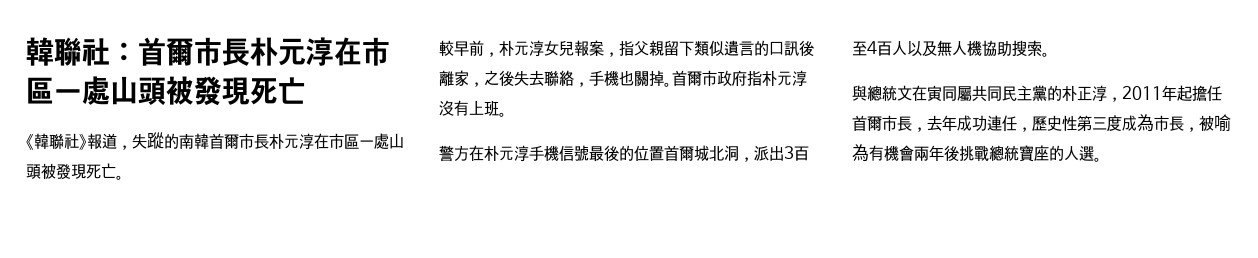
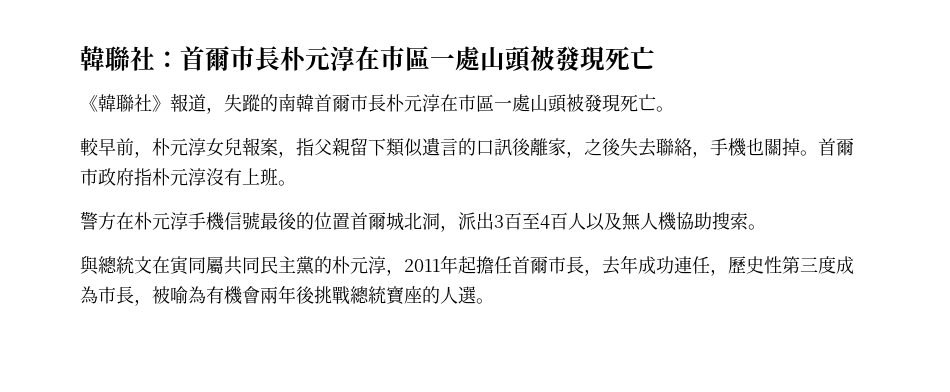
[1077,86,1092,101] 正 -> [350,256,368,274] 元

